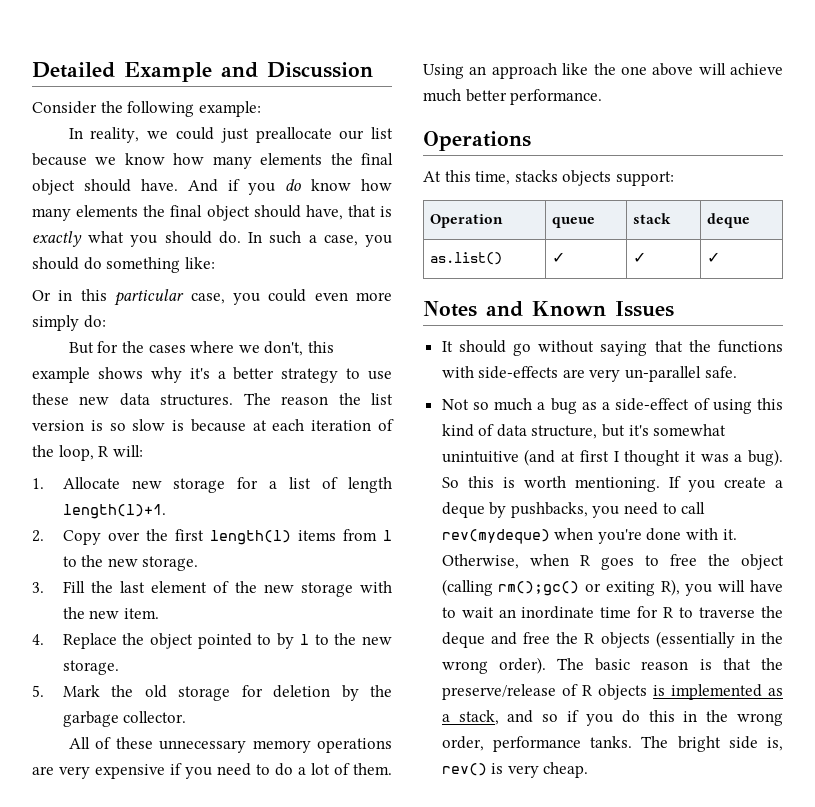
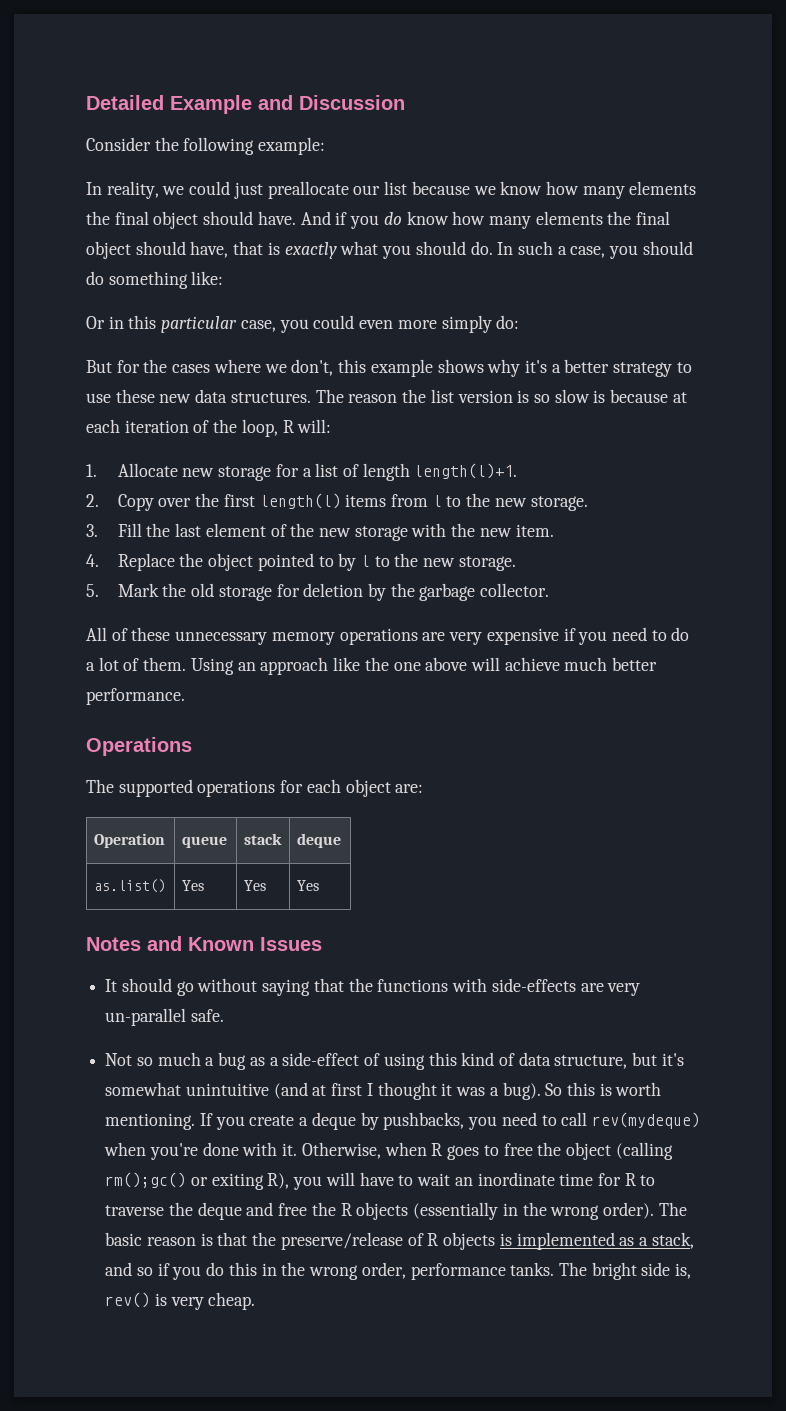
[423,170,674,186] At this time, stacks objects support: -> [86,779,424,797] The supported operations for each object are:
[552,252,566,263] [633,252,647,263] [707,252,721,263] ✓ | ✓ | ✓ -> [181,880,204,891] [243,880,266,891] [296,880,319,891] Yes | Yes | Yes

